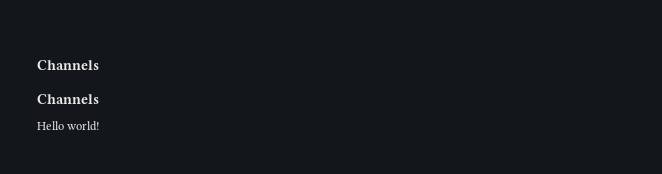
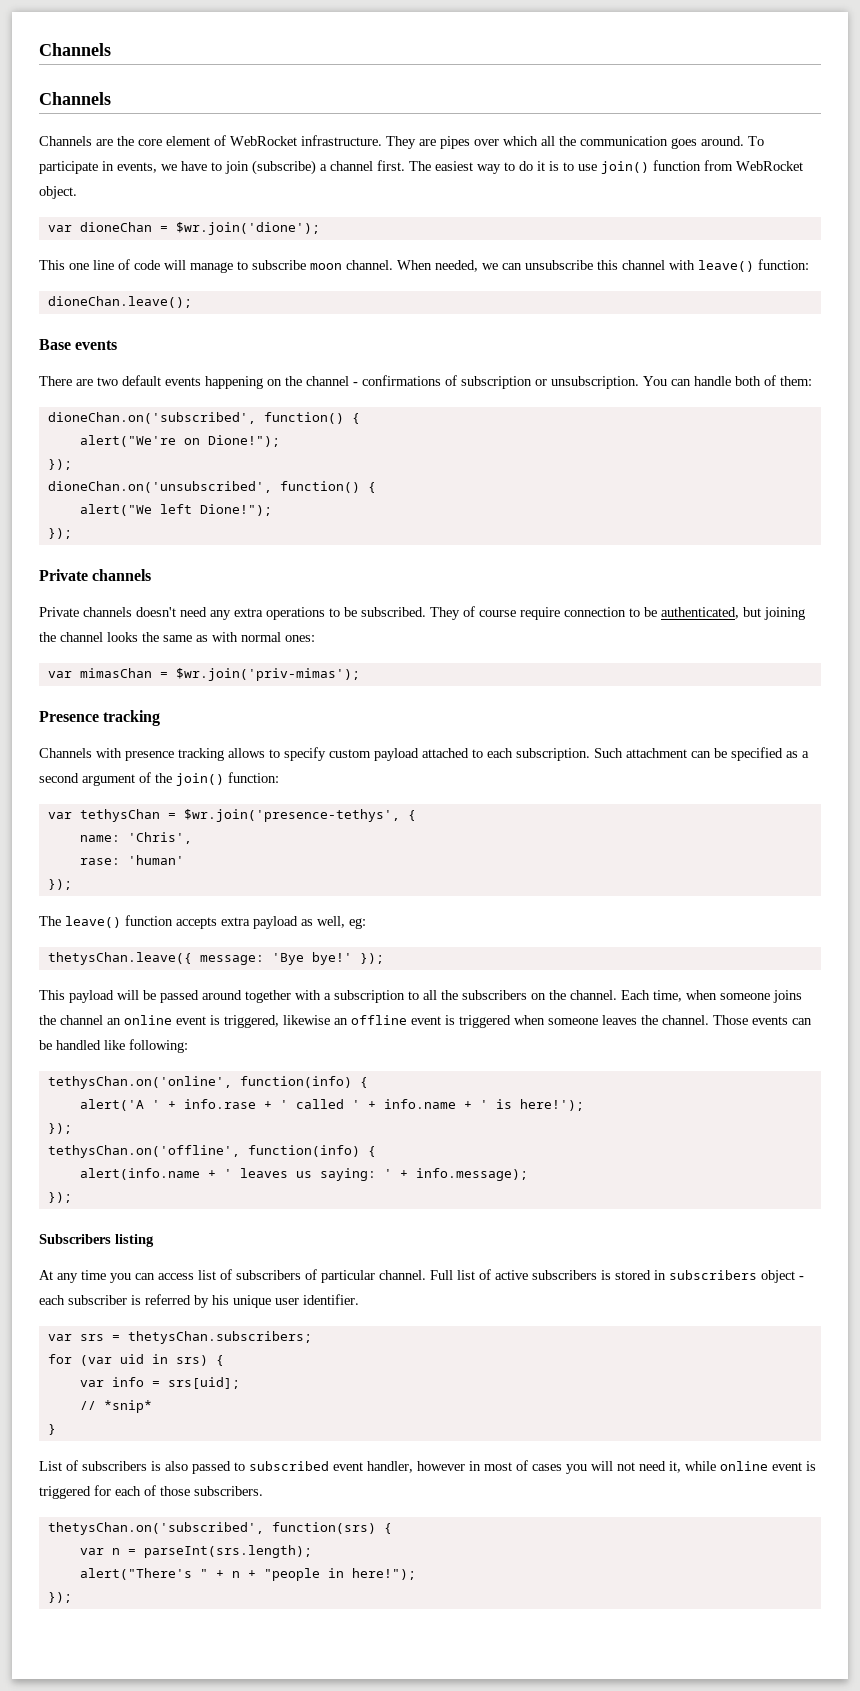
[37,121,101,131] Hello world! -> [39,135,764,149] [39,160,803,175] [39,186,77,199] [47,222,320,235] [39,259,809,273] [47,296,192,308] [39,339,118,350] [39,375,812,389] [47,412,360,424] [79,435,280,447] [47,459,72,470] [47,481,376,493] [79,504,272,516] [47,528,72,539] [39,569,152,581] [39,606,805,620] [39,632,315,642] [47,668,360,681] [39,710,161,726] [39,747,809,761] [39,772,279,786] [47,809,416,822] [79,832,192,844] [79,855,184,865] [47,879,72,890] [39,915,366,929] [47,952,384,965] [39,990,802,1003] [39,1015,812,1028] [39,1039,188,1053] [47,1076,368,1089] [79,1099,584,1111] [47,1123,72,1134] [47,1145,376,1158] [79,1168,528,1181] [47,1192,72,1203] [39,1234,154,1247] [39,1269,804,1283] [39,1294,359,1308] [47,1331,312,1344] [47,1354,224,1366] [79,1377,240,1389] [79,1400,152,1413] [47,1424,56,1435] [39,1460,816,1474] [39,1485,263,1499] [47,1522,392,1535] [79,1545,312,1558] [79,1568,416,1581] [47,1592,72,1603] Channels are the core element of WebRocket infrastructure. They are pipes over which all the communication goes around. To participate in events, we have to join (subscribe) a channel first. The easiest way to do it is to use join() function from WebRocket object. // var dioneChan = $wr.join('dione'); // This one line of code will manage to subscribe moon channel. When needed, we can unsubscribe this channel with leave() function: // dioneChan.leave(); // Base events // There are two default events happening on the channel - confirmations of subscription or unsubscription. You can handle both of them: // dioneChan.on('subscribed', function() { // alert("We're on Dione!"); // }); // dioneChan.on('unsubscribed', function() { // alert("We left Dione!"); // }); // Private channels // Private channels doesn't need any extra operations to be subscribed. They of course require connection to be authenticated, but joining the channel looks the same as with normal ones: // var mimasChan = $wr.join('priv-mimas'); // Presence tracking // Channels with presence tracking allows to specify custom payload attached to each subscription. Such attachment can be specified as a second argument of the join() function: // var tethysChan = $wr.join('presence-tethys', { // name: 'Chris', // rase: 'human' // }); // The leave() function accepts extra payload as well, eg: // thetysChan.leave({ message: 'Bye bye!' }); // This payload will be passed around together with a subscription to all the subscribers on the channel. Each time, when someone joins the channel an online event is triggered, likewise an offline event is triggered when someone leaves the channel. Those events can be handled like following: // tethysChan.on('online', function(info) { // alert('A ' + info.rase + ' called ' + info.name + ' is here!'); // }); // tethysChan.on('offline', function(info) { // alert(info.name + ' leaves us saying: ' + info.message); // }); // Subscribers listing // At any time you can access list of subscribers of particular channel. Full list of active subscribers is stored in subscribers object - each subscriber is referred by his unique user identifier. // var srs = thetysChan.subscribers; // for (var uid in srs) { // var info = srs[uid]; // // *snip* // } // List of subscribers is also passed to subscribed event handler, however in most of cases you will not need it, while online event is triggered for each of those subscribers. // thetysChan.on('subscribed', function(srs) { // var n = parseInt(srs.length); // alert("There's " + n + "people in here!"); // });

